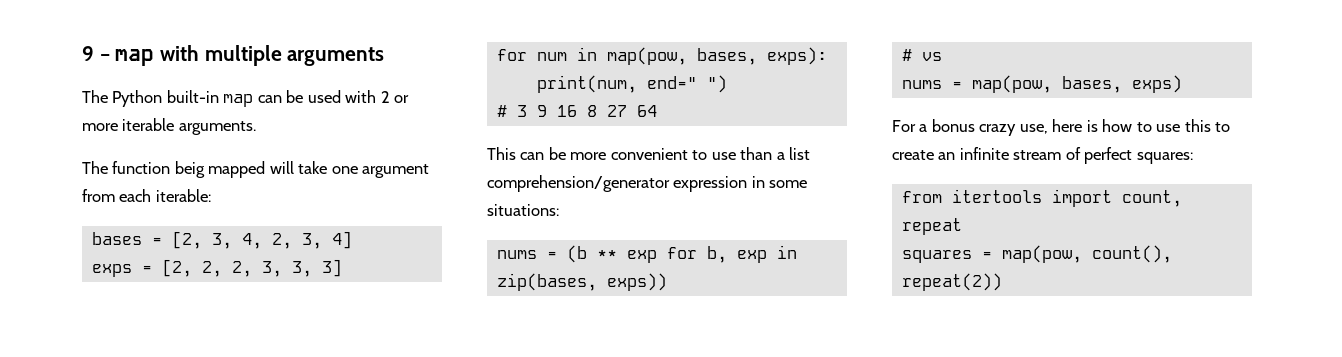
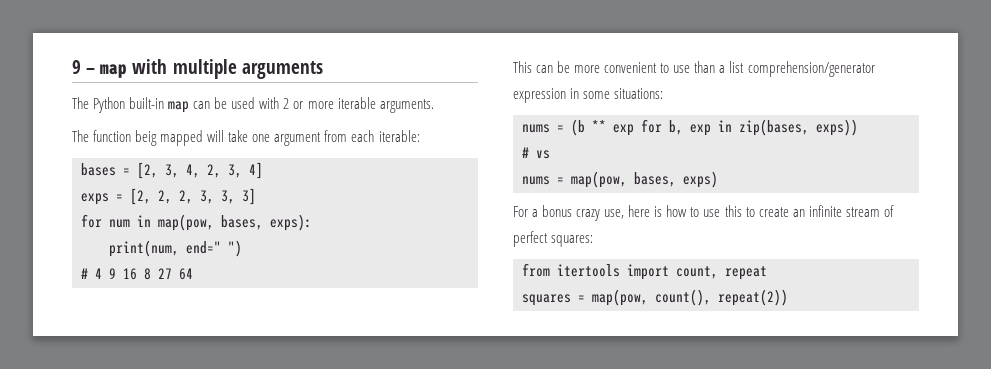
[516,105,527,117] 3 -> [95,268,102,279] 4

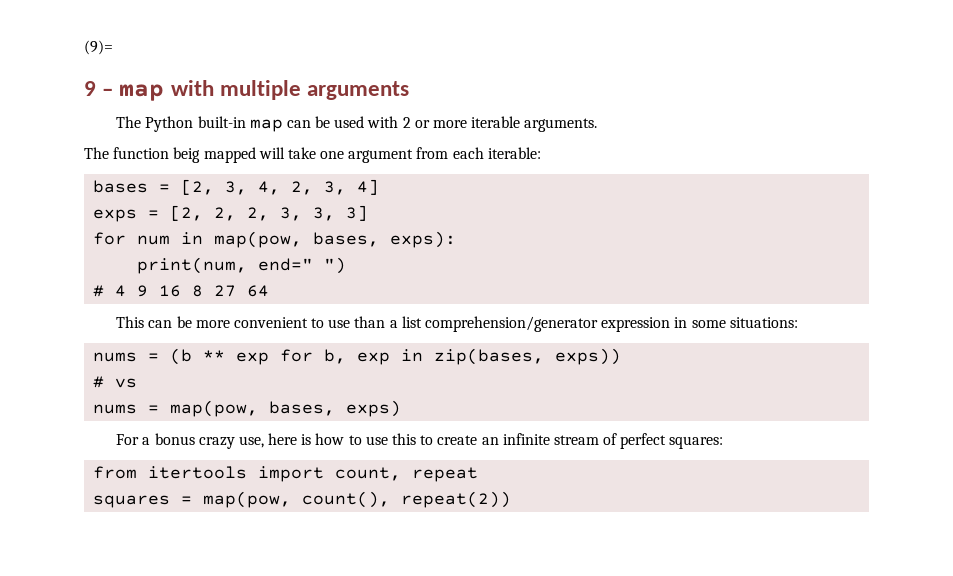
(72, 67) none -> [84,40,113,55] (9)= //

